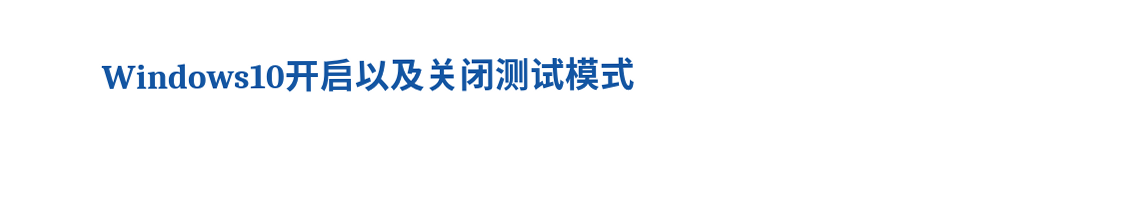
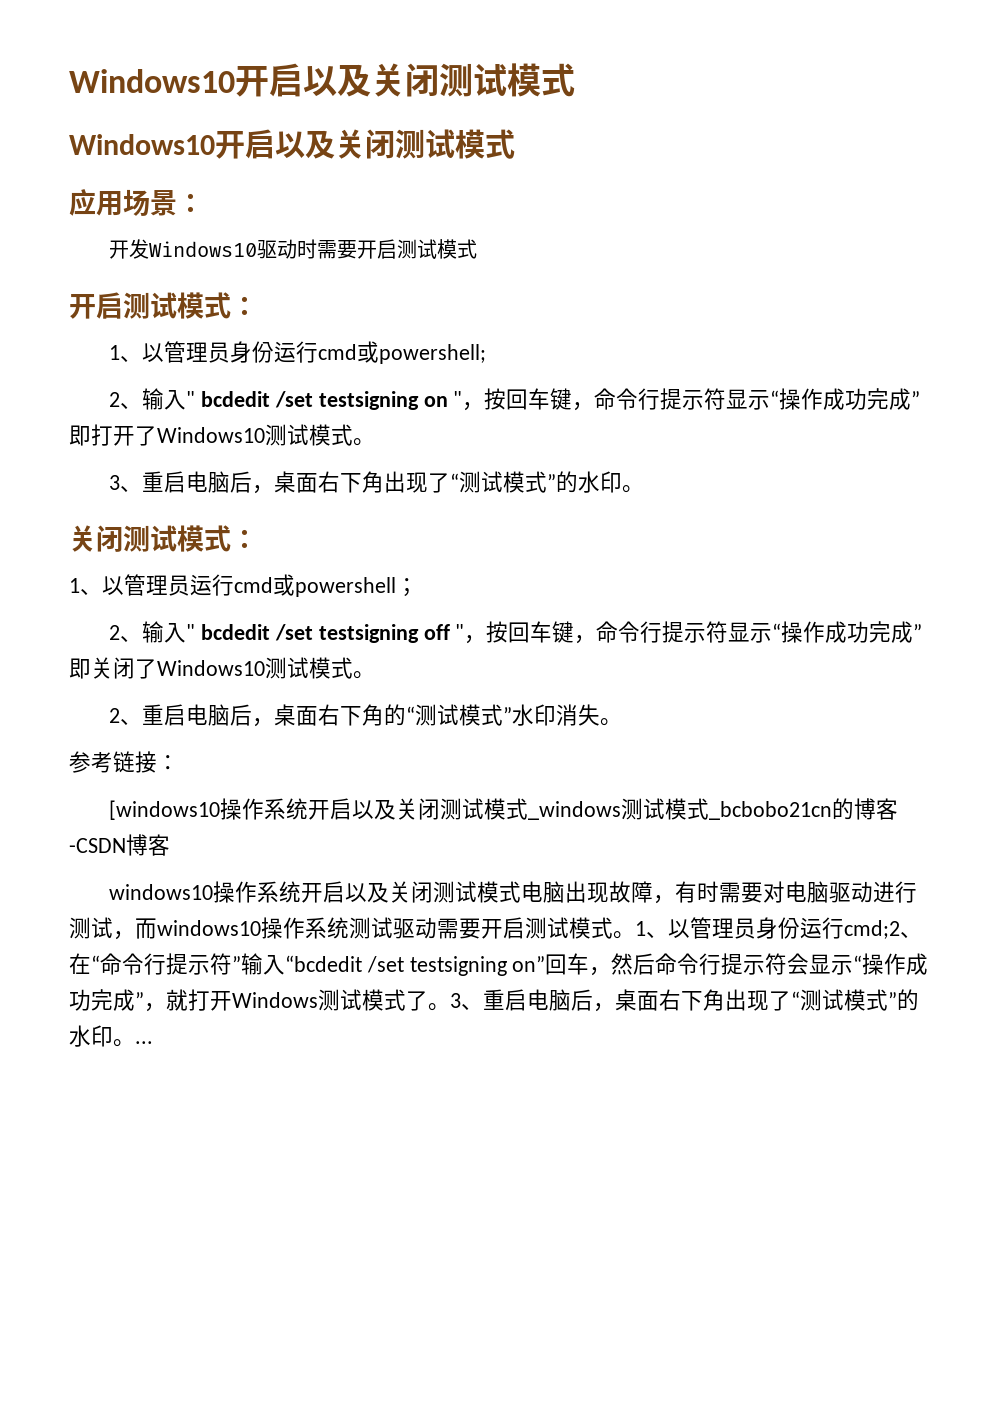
[100,56,635,93] Windows10开启以及关闭测试模式 -> [69,63,575,97] [69,129,515,159] [69,189,204,216] [109,239,478,259] [69,292,258,319] [109,341,487,364] [109,388,921,411] [69,424,375,446] [109,471,645,494] [69,525,258,552] [69,574,418,597] [109,621,923,644] [69,657,375,679] [109,704,623,727] [69,751,179,773] [109,798,899,820] [69,834,170,856] [109,881,918,904] [69,917,922,940] [69,953,929,976] [69,989,919,1012] [69,1025,153,1047] Windows10开启以及关闭测试模式 // Windows10开启以及关闭测试模式 // 应用场景： // 开发Windows10驱动时需要开启测试模式 // 开启测试模式： // 1、以管理员身份运行cmd或powershell; // 2、输入" bcdedit /set testsigning on "，按回车键，命令行提示符显示“操作成功完成”即打开了Windows10测试模式。 // 3、重启电脑后，桌面右下角出现了“测试模式”的水印。 // 关闭测试模式： // 1、以管理员运行cmd或powershell； // 2、输入" bcdedit /set testsigning off "，按回车键，命令行提示符显示“操作成功完成”即关闭了Windows10测试模式。 // 2、重启电脑后，桌面右下角的“测试模式”水印消失。 // 参考链接： // [windows10操作系统开启以及关闭测试模式_windows测试模式_bcbobo21cn的博客-CSDN博客 // windows10操作系统开启以及关闭测试模式电脑出现故障，有时需要对电脑驱动进行测试，而windows10操作系统测试驱动需要开启测试模式。1、以管理员身份运行cmd;2、在“命令行提示符”输入“bcdedit /set testsigning on”回车，然后命令行提示符会显示“操作成功完成”，就打开Windows测试模式了。3、重启电脑后，桌面右下角出现了“测试模式”的水印。...

